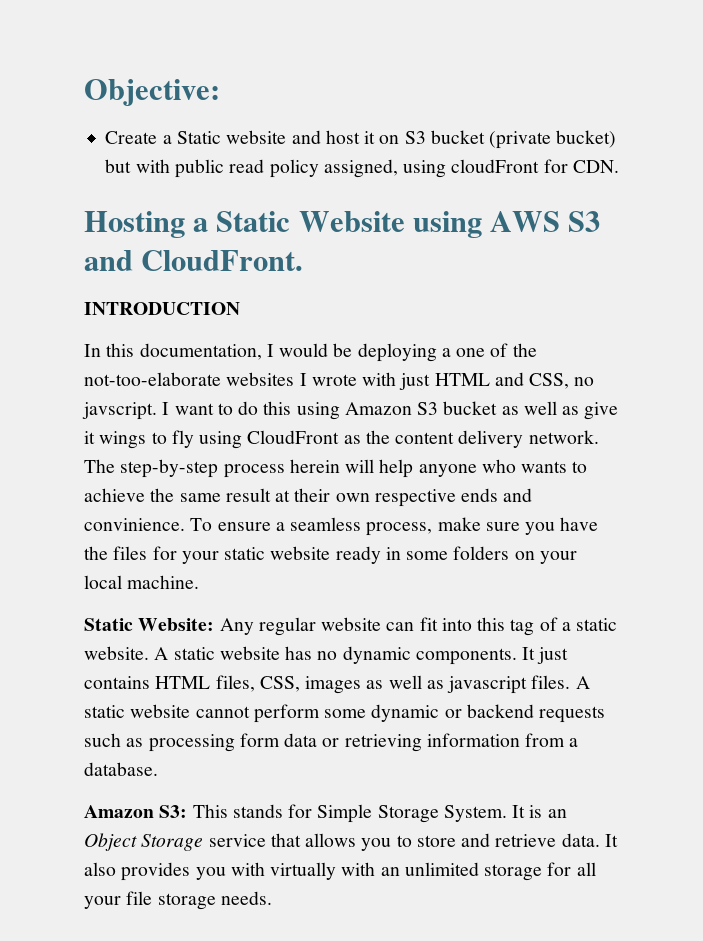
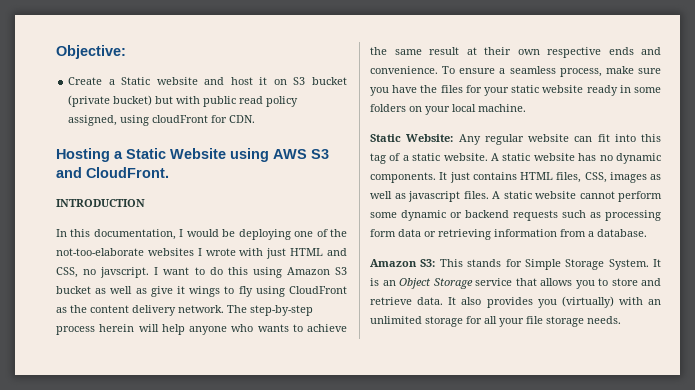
[441,348,451,357] a -> (291, 234) none
[84,518,185,531] convinience. -> [370,66,438,74] convenience.
[230,862,337,880] with virtually -> [561,296,614,308] (virtually)

